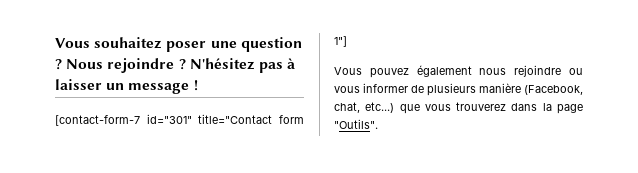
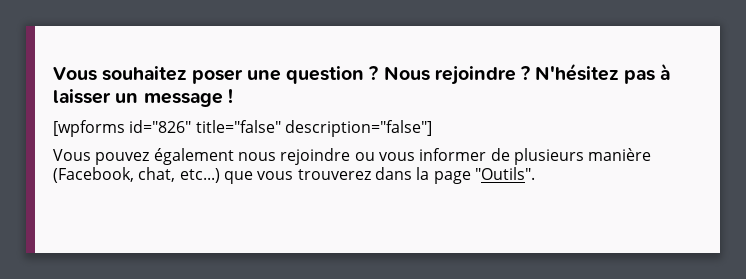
[55,114,304,126] [334,36,347,47] [contact-form-7 id="301" title="Contact form 1"] -> [53,120,432,137] [wpforms id="826" title="false" description="false"]

